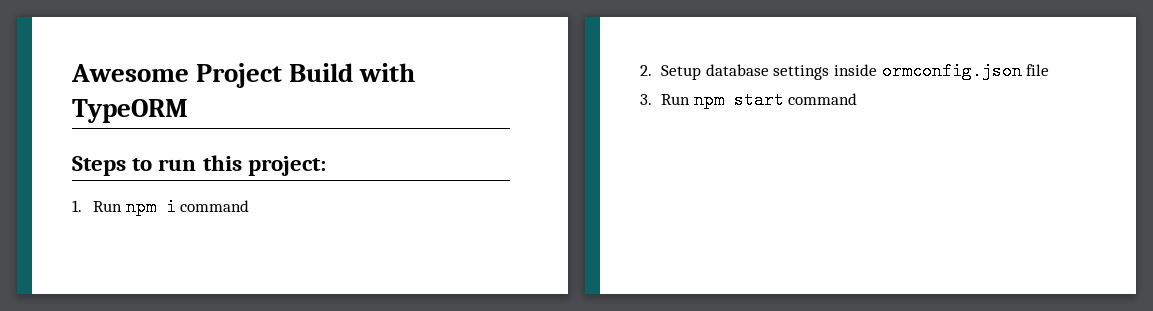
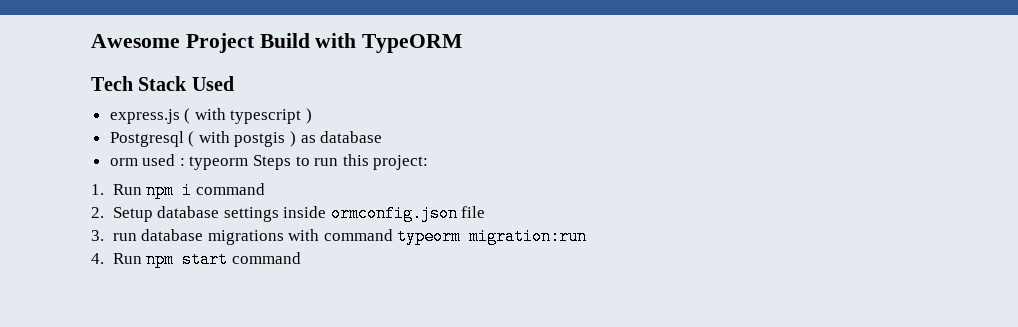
(188, 111) none -> [91,76,234,91] [109,108,313,124] [109,131,383,147] [109,154,249,170] Tech Stack Used // express.js ( with typescript ) // Postgresql ( with postgis ) as database // orm used : typeorm
(652, 99) none -> [112,228,588,245] [91,253,104,264] run database migrations with command typeorm migration:run // 4.

